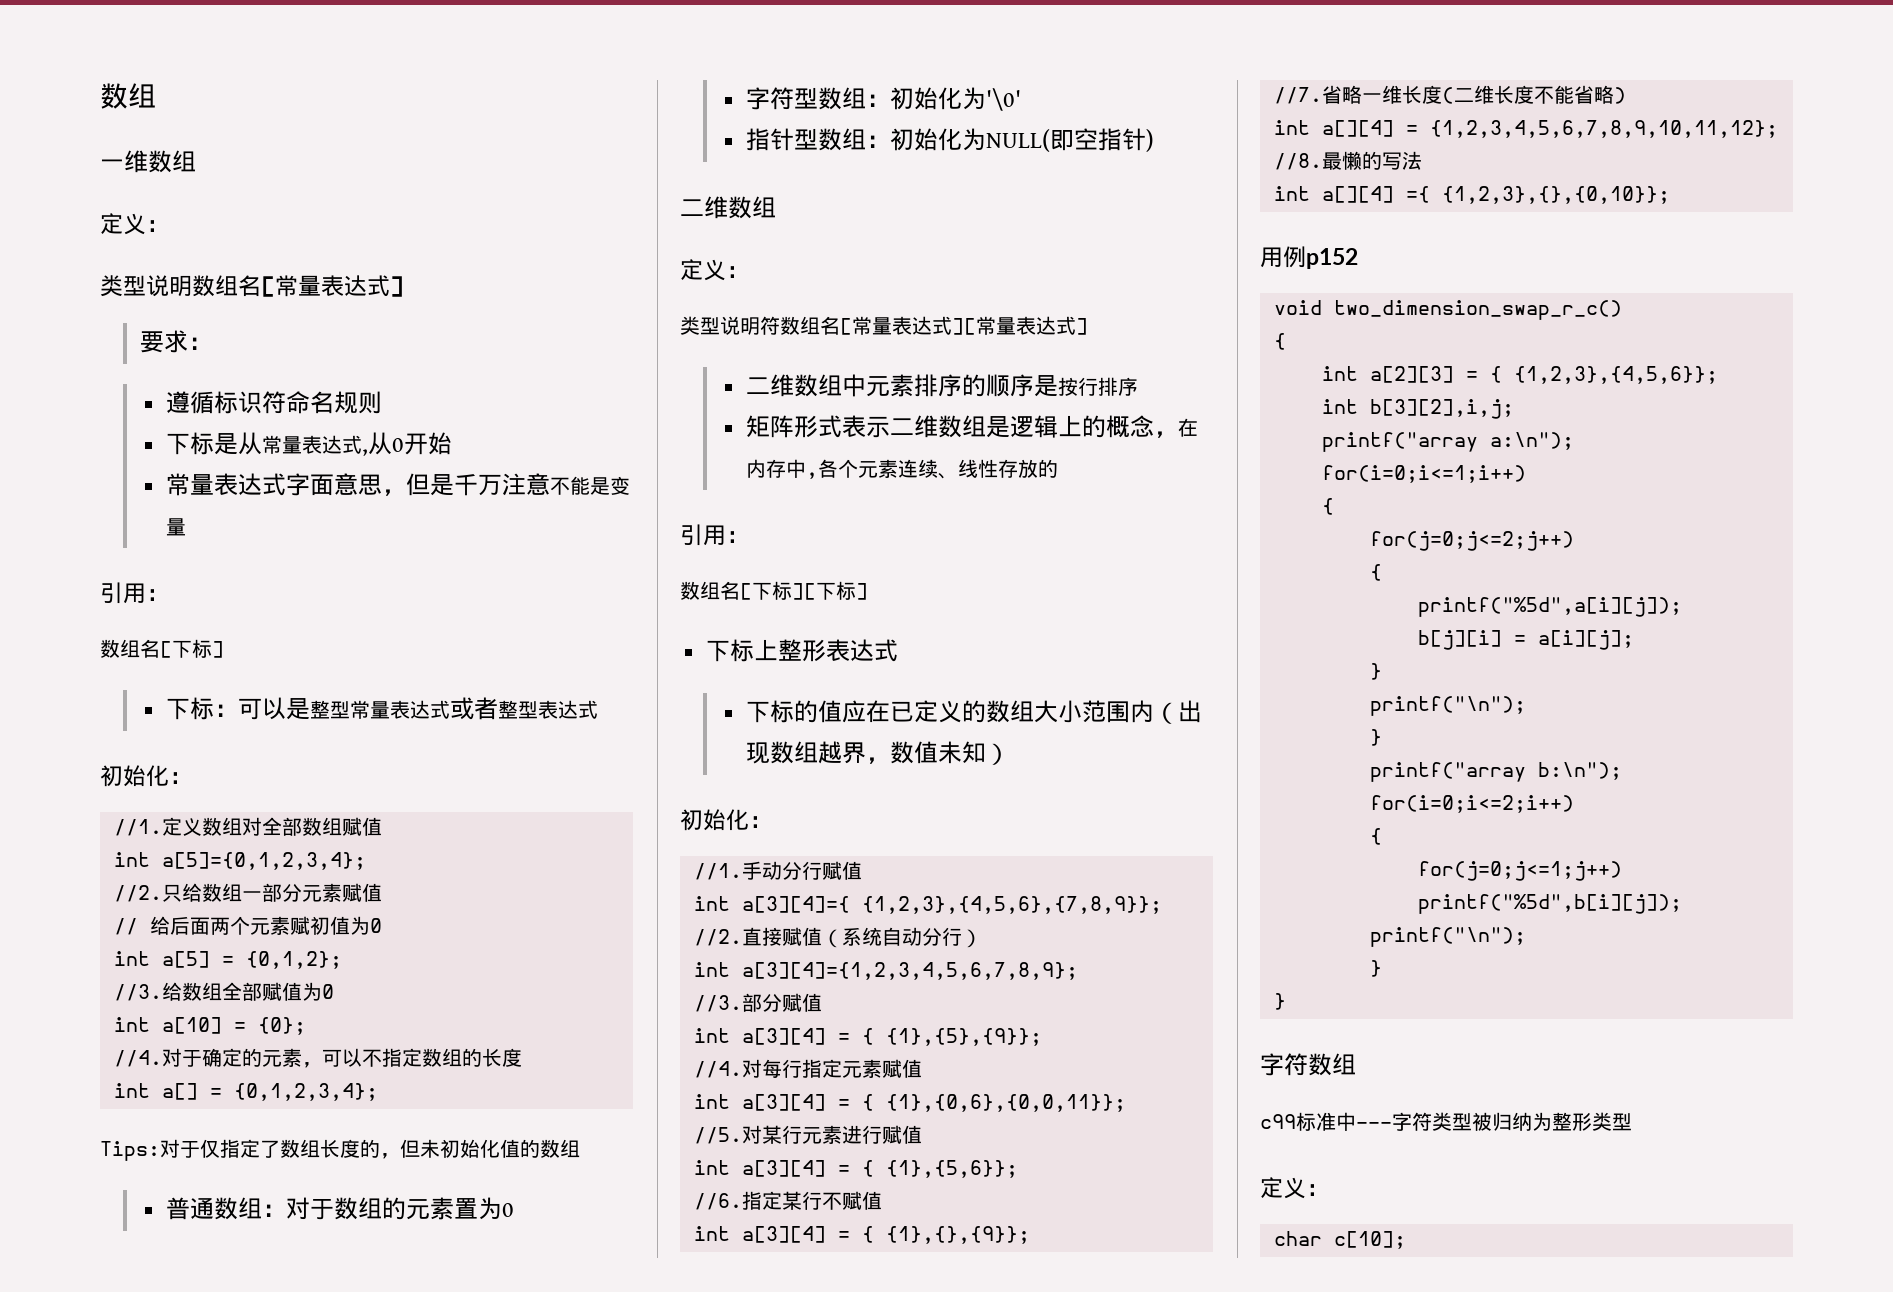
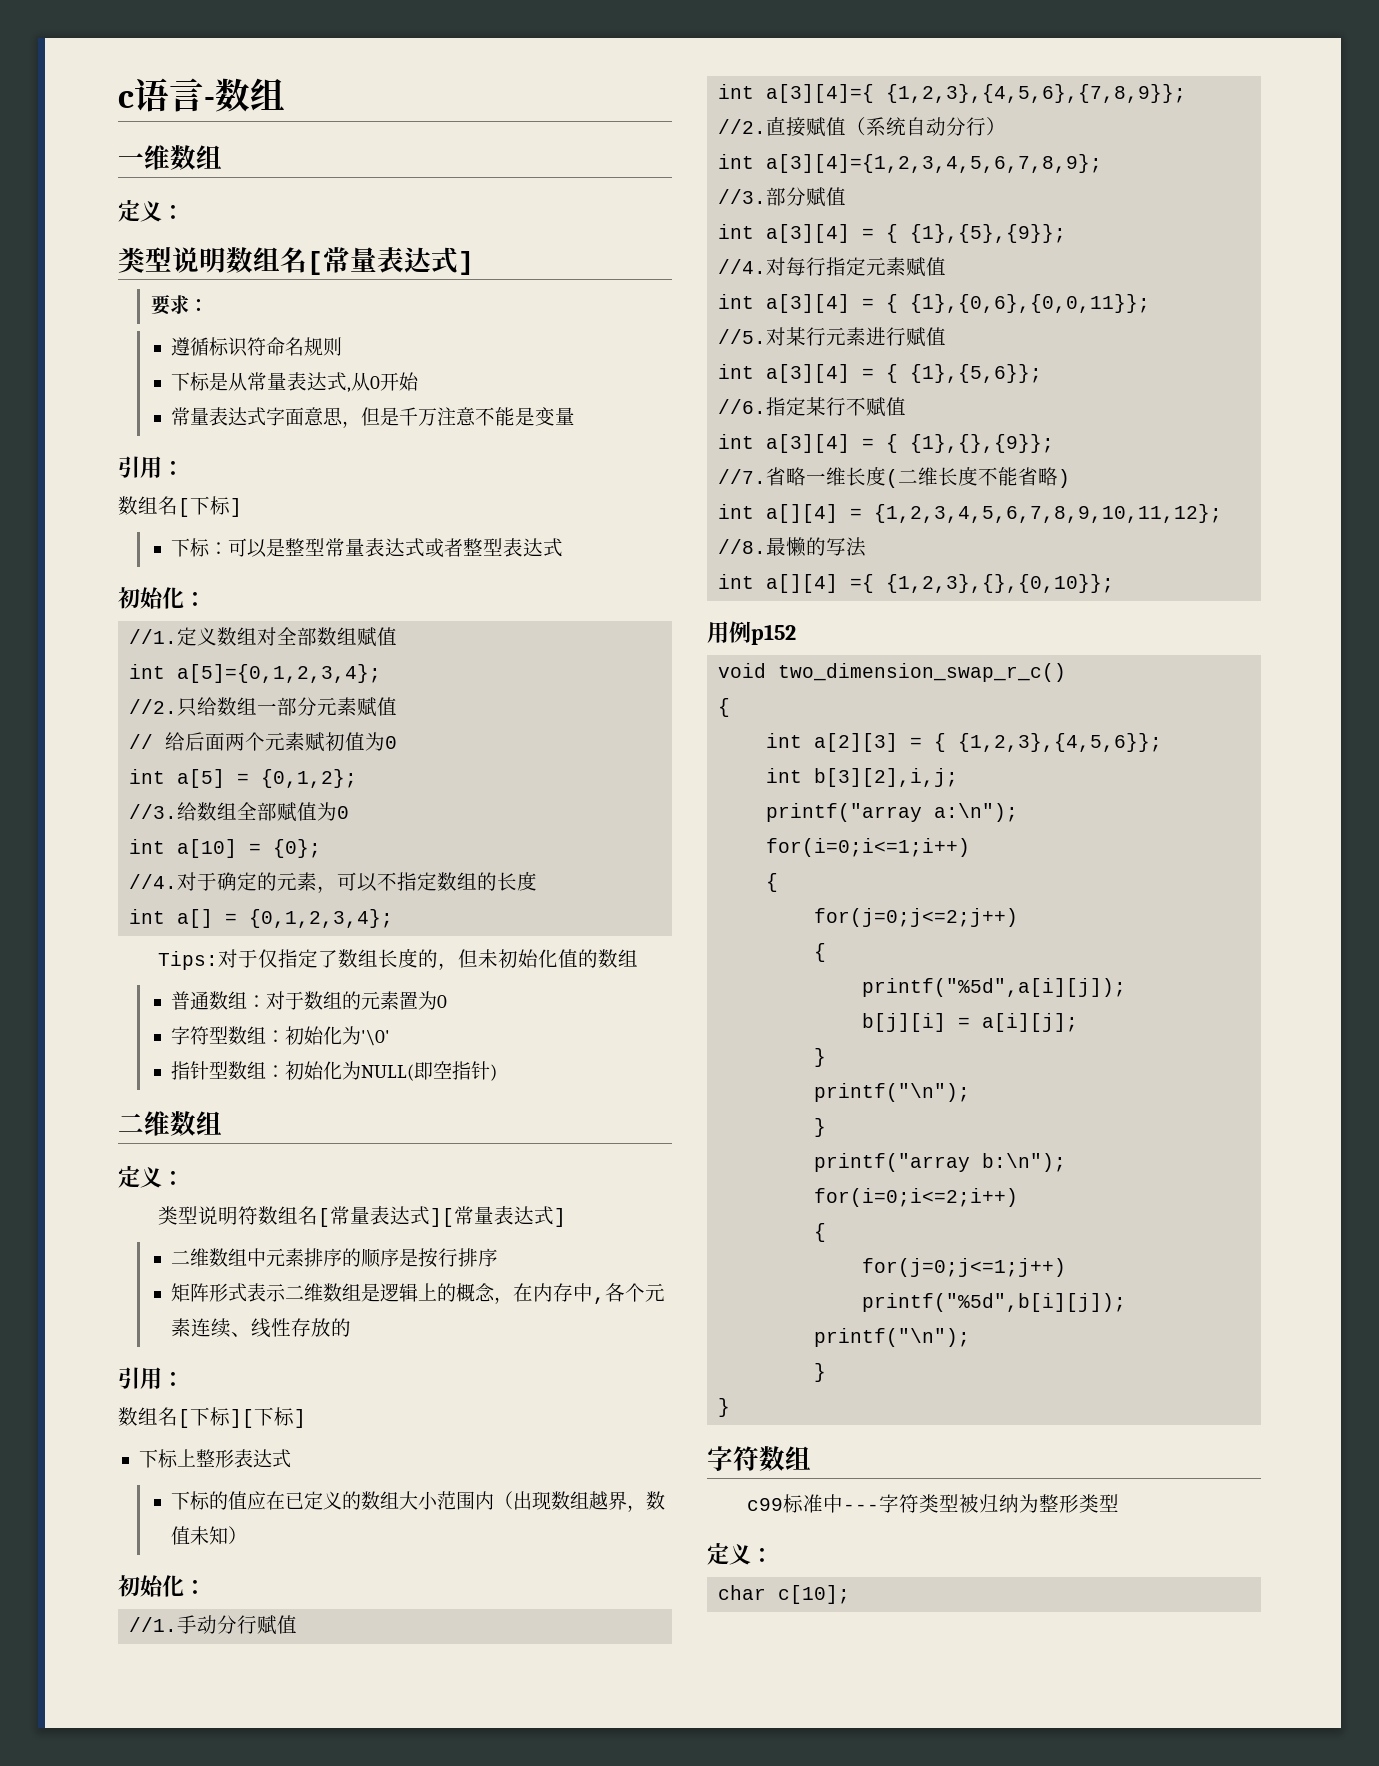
(100, 96) none -> [118,78,215,112] c语言-

